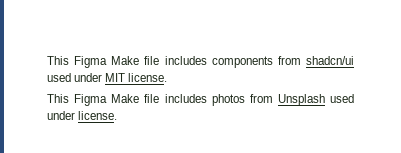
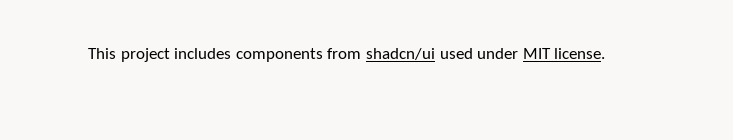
[47,56,160,68] This Figma Make file -> [88,48,170,62] This project
[47,94,354,106] [47,111,118,120] // This Figma Make file includes photos from Unsplash used under license. -> (606, 53) none

